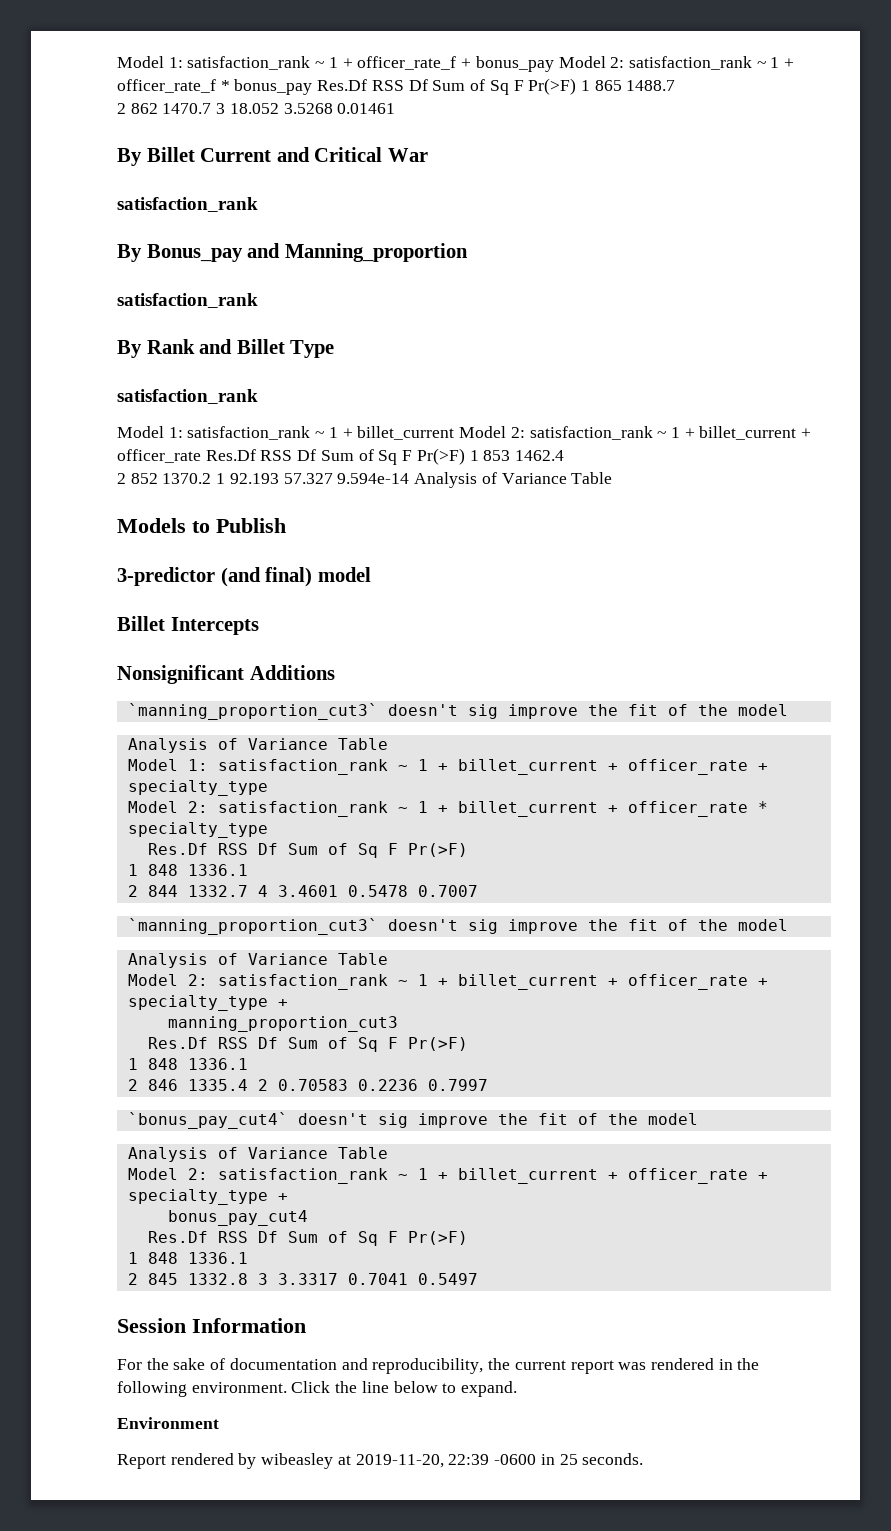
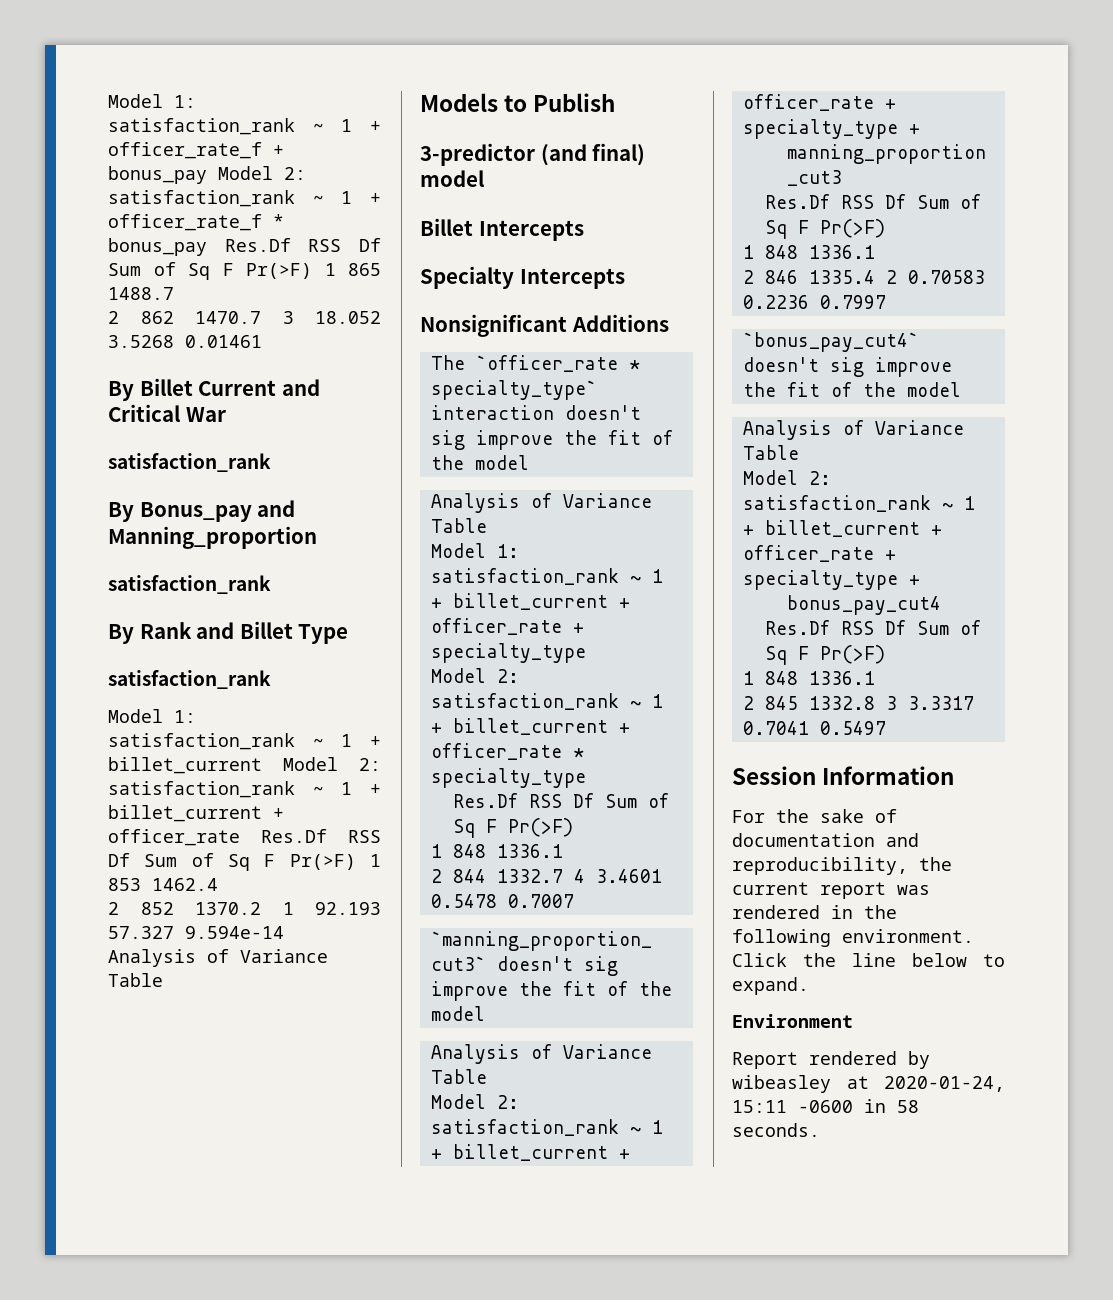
(259, 626) none -> [420,266,625,289] // Specialty Intercepts
[127,703,378,720] `manning_proportion_cut3` -> [430,355,640,372] [430,380,597,400] [430,405,554,420] The `officer_rate * specialty_type` interaction
[355,1454,490,1468] 2019-11-20, 22:39 -> [884,1076,1005,1092] [732,1100,787,1113] 2020-01-24, 15:11
[559,1454,578,1465] 25 -> [897,1100,919,1113] 58

